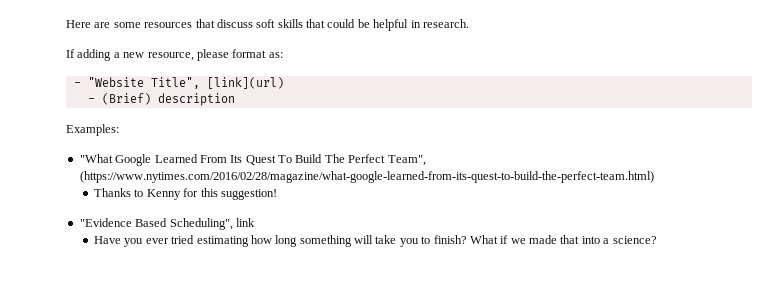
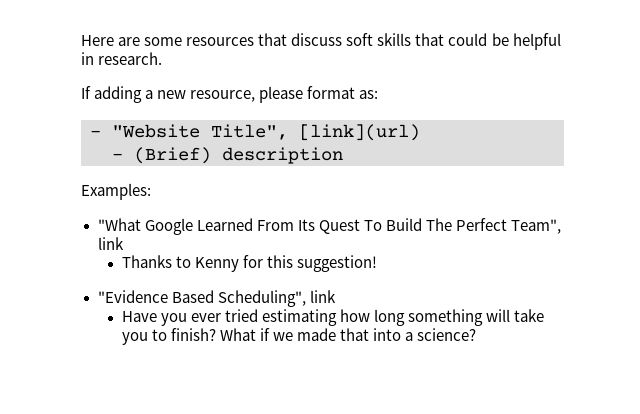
[79,171,654,183] (https://www.nytimes.com/2016/02/28/magazine/what-google-learned-from-its-quest-to-build-the-perfect-team.html) -> [97,237,124,250] link

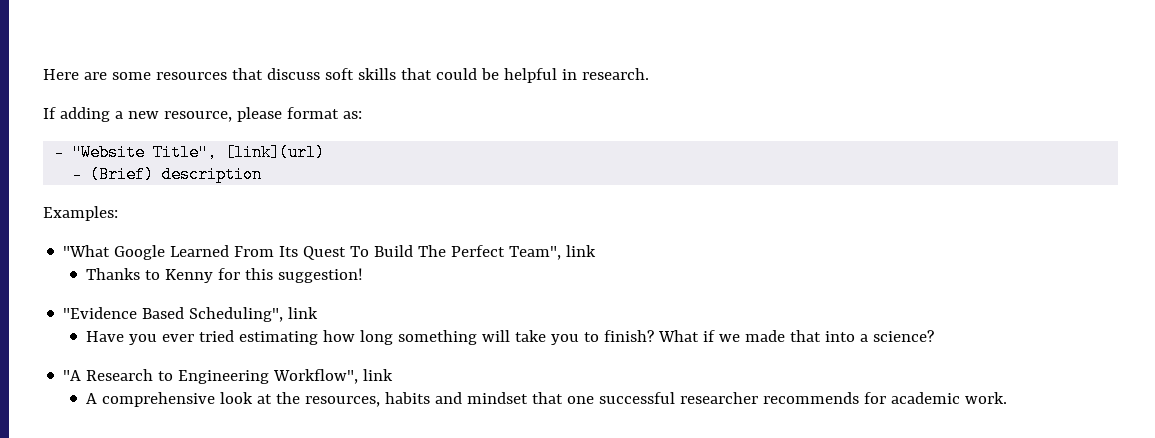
(477, 334) none -> [63,369,394,384] [86,392,1008,407] // "A Research to Engineering Workflow", link // A comprehensive look at the resources, habits and mindset that one successful researcher recommends for academic work.

